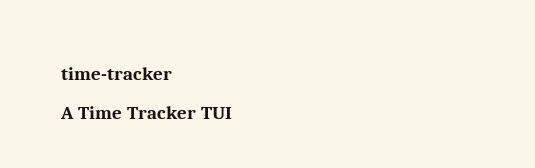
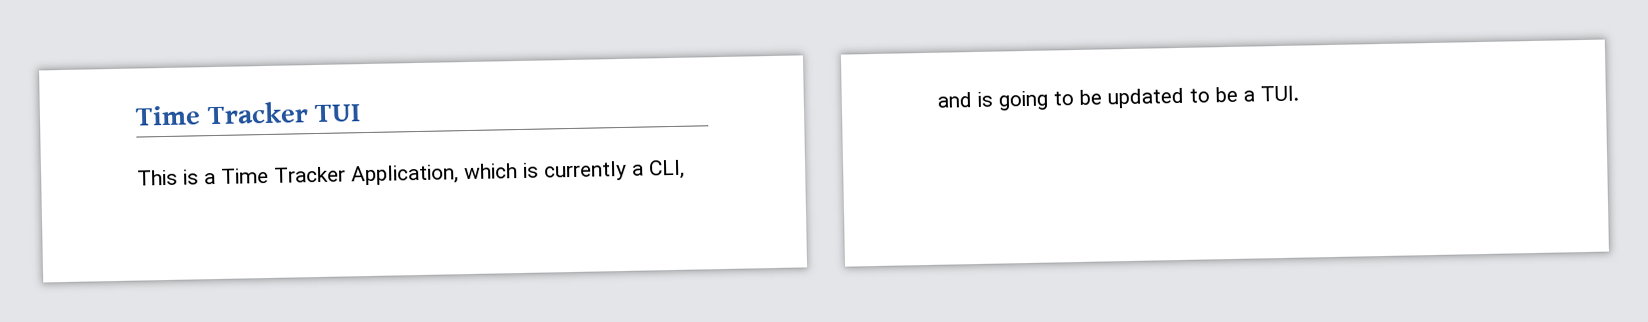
[61,67,172,80] [60,107,74,119] time-tracker // A -> (135, 115) none
(232, 113) none -> [137,159,685,186] [937,85,1299,111] // This is a Time Tracker Application, which is currently a CLI, and is going to be updated to be a TUI.

